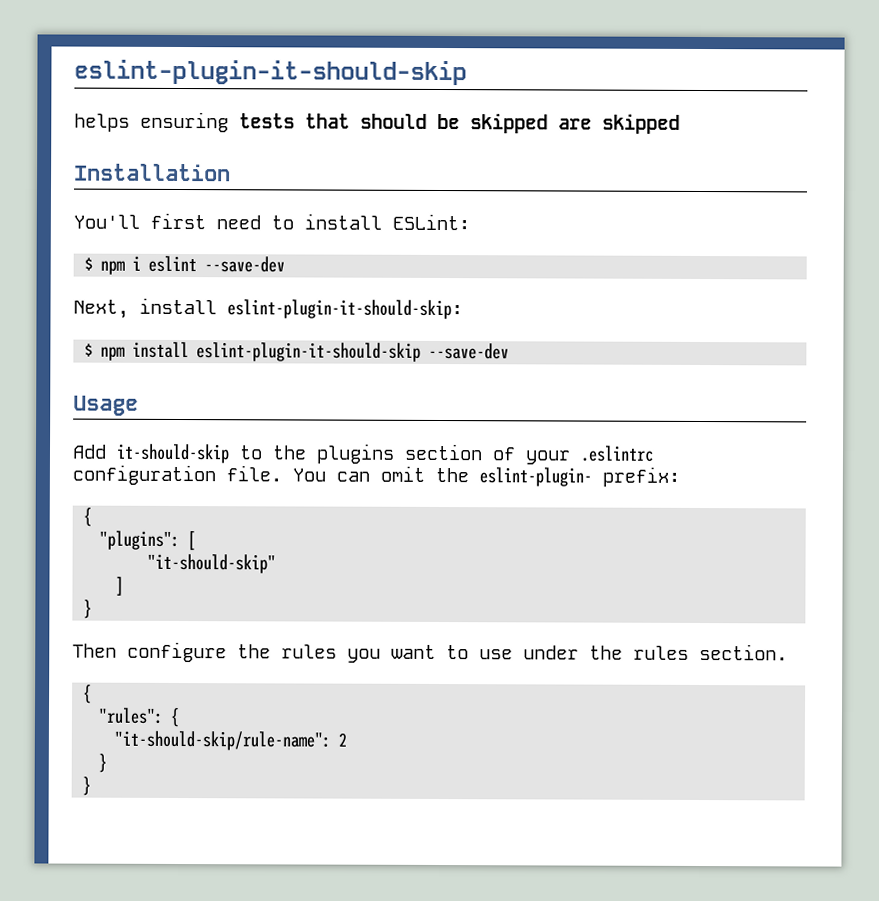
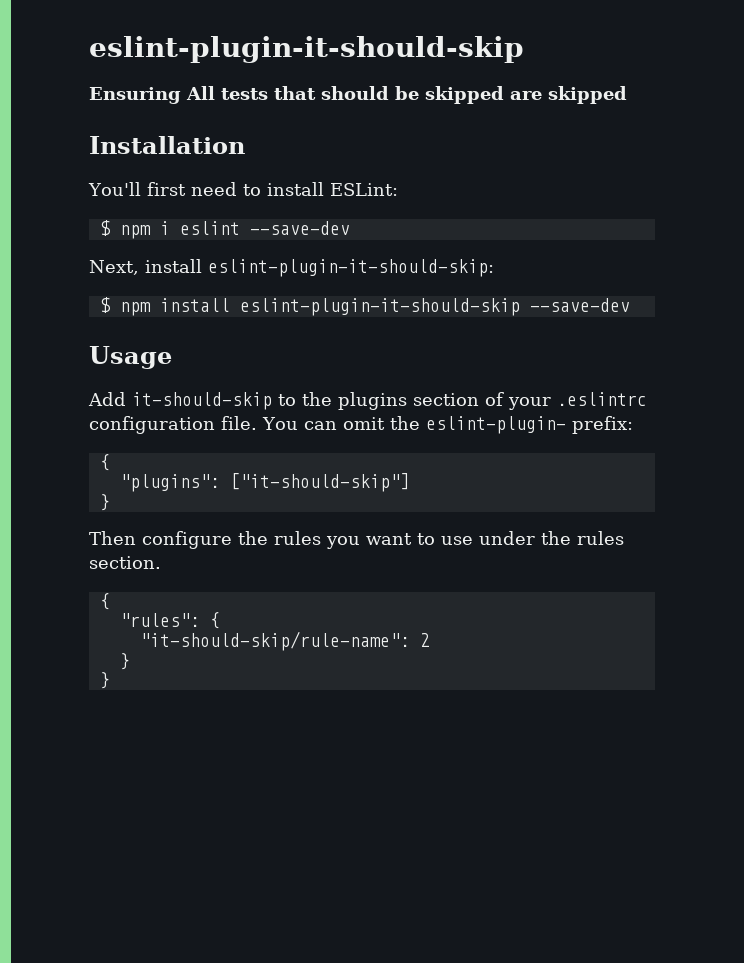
[74,111,229,133] helps ensuring -> [89,86,215,104] Ensuring All
[187,531,197,551] [147,553,277,574] [115,576,125,596] [ // "it-should-skip" // ] -> [229,473,410,492] ["it-should-skip"]

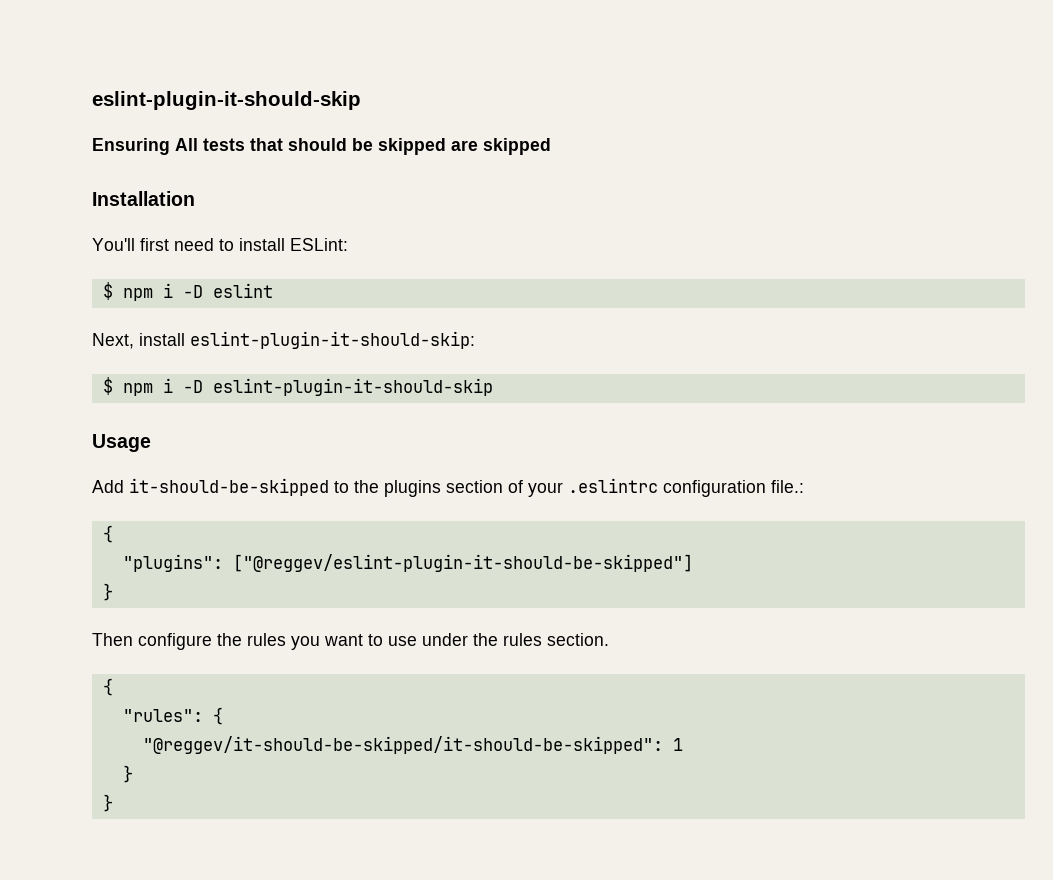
(170, 228) none -> [182,285,203,298] -D
[249,221,350,235] --save-dev -> (273, 290) none
[159,298,630,316] install eslint-plugin-it-should-skip --save-dev -> [162,378,493,396] i -D eslint-plugin-it-should-skip
[132,392,272,410] it-should-skip -> [129,478,329,496] it-should-be-skipped
[221,416,633,434] file. You can omit the eslint-plugin- prefix: -> [771,480,804,493] file.:
[229,473,410,492] ["it-should-skip"] -> [232,554,693,572] ["@reggev/eslint-plugin-it-should-be-skipped"]
[139,631,430,651] "it-should-skip/rule-name": 2 -> [142,736,683,754] "@reggev/it-should-be-skipped/it-should-be-skipped": 1

